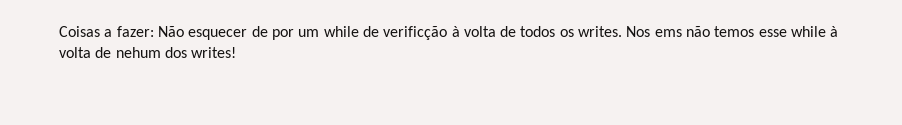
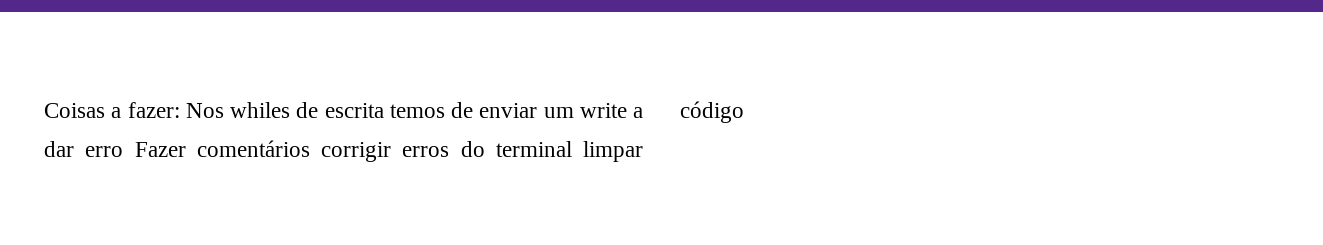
[157,26,839,40] [59,47,237,58] Não esquecer de por um while de verificção à volta de todos os writes. Nos ems não temos esse while à volta de nehum dos writes! -> [185,102,643,118] [44,140,643,162] [680,101,744,123] Nos whiles de escrita temos de enviar um write a dar erro Fazer comentários corrigir erros do terminal limpar código

